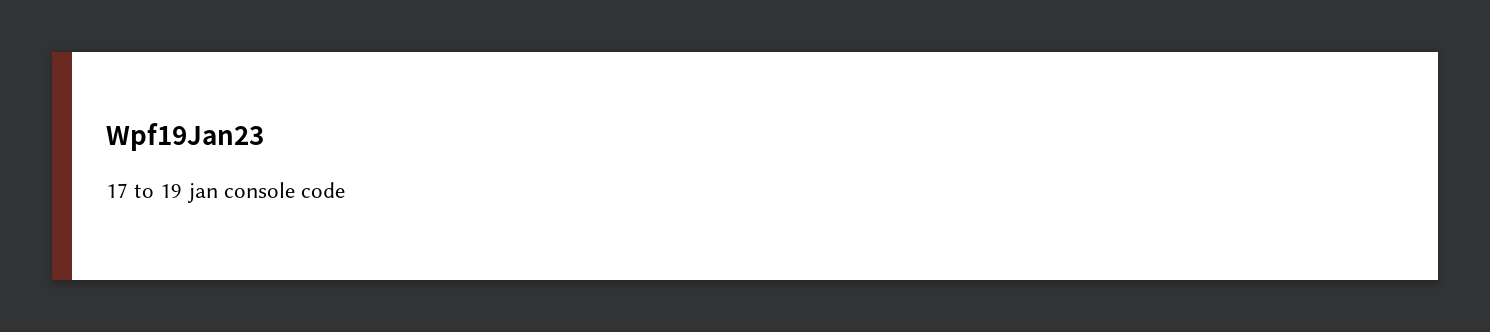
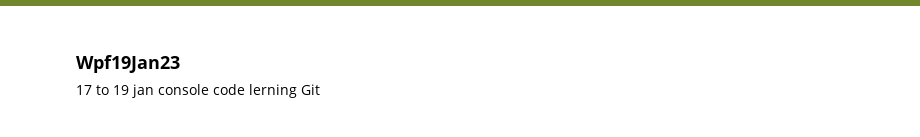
(346, 190) none -> [249,84,320,98] lerning Git

